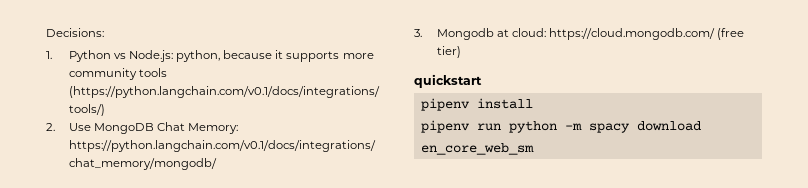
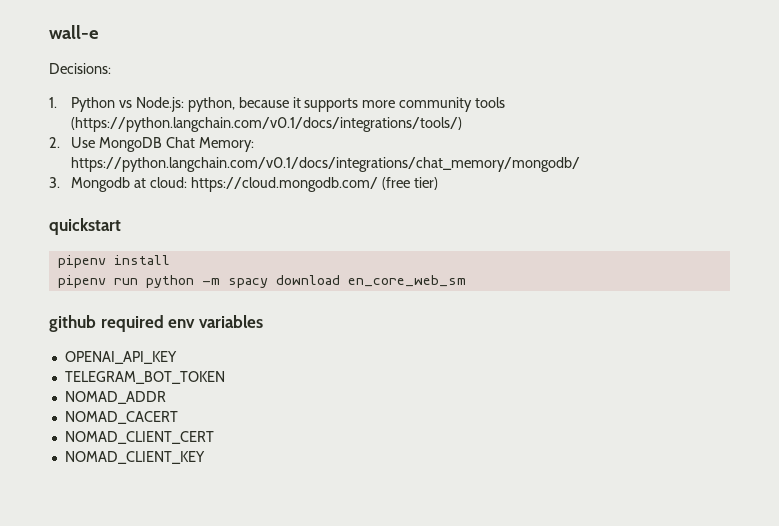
(46, 32) none -> [49,25,99,39] wall-e //
(534, 149) none -> [49,315,263,332] [64,351,177,364] [64,371,225,384] [64,391,166,404] [64,411,178,424] [64,431,214,444] [64,451,205,464] // github required env variables // OPENAI_API_KEY // TELEGRAM_BOT_TOKEN // NOMAD_ADDR // NOMAD_CACERT // NOMAD_CLIENT_CERT // NOMAD_CLIENT_KEY

